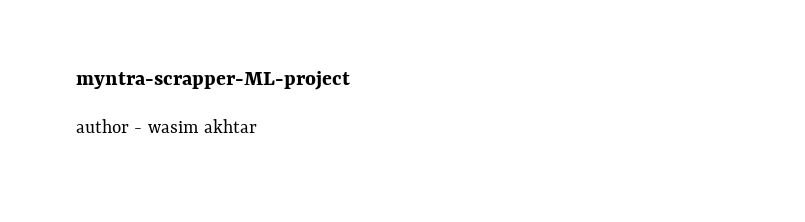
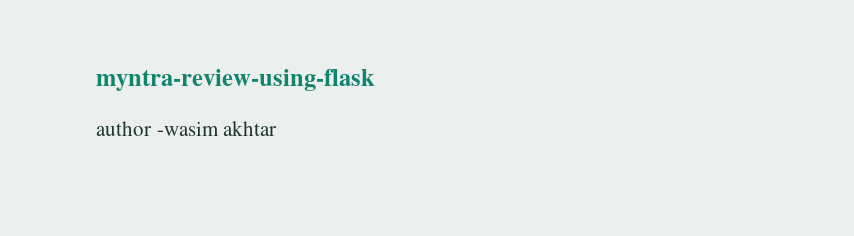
[76,71,350,90] myntra-scrapper-ML-project -> [96,69,375,91] myntra-review-using-flask
[134,121,199,133] - wasim -> [156,121,219,136] -wasim

